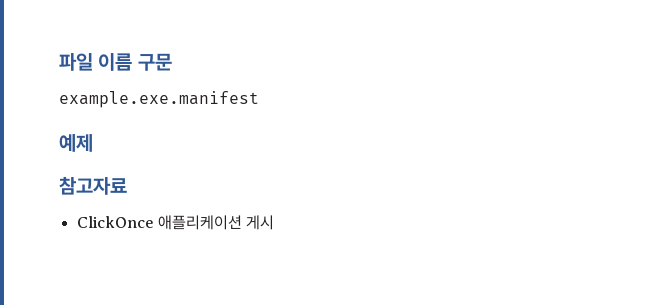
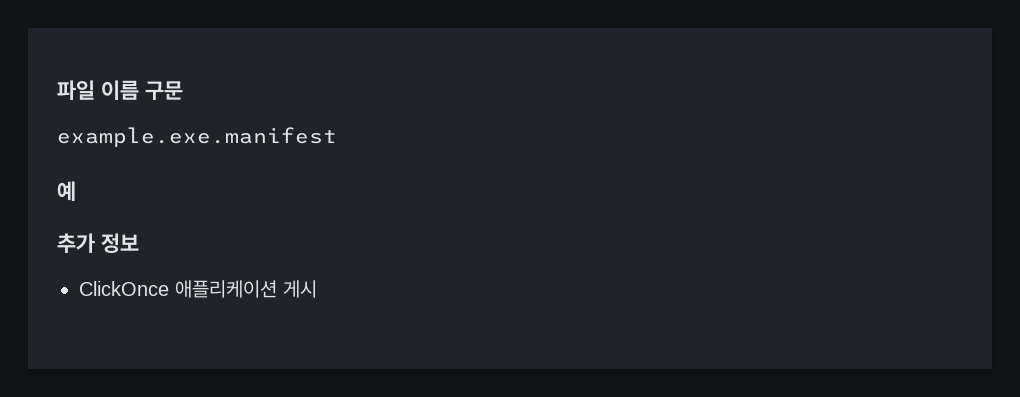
[59,134,93,152] [59,176,127,195] 예제 // 참고자료 -> [57,181,76,201] [57,233,139,253] 예 // 추가 정보

